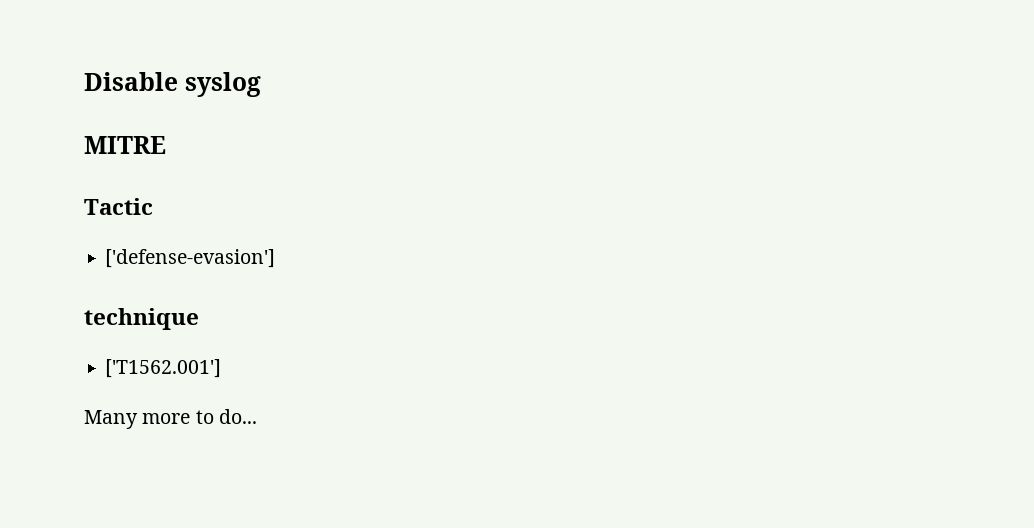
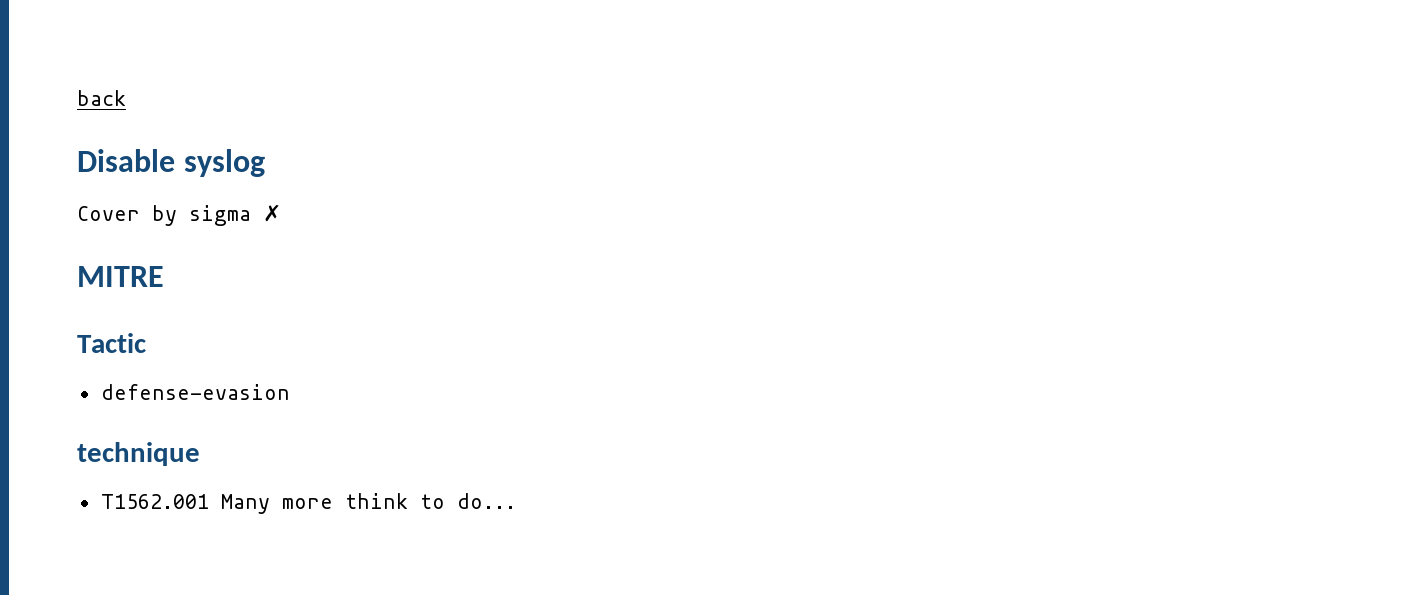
(84, 81) none -> [77,90,126,106] back //
(261, 84) none -> [77,204,281,226] // Cover by sigma ✗
[105,249,276,268] ['defense-evasion'] -> [100,384,290,400] defense-evasion
[105,359,222,378] ['T1562.001'] // -> [100,494,209,509] T1562.001
(191, 418) none -> [344,493,408,509] think

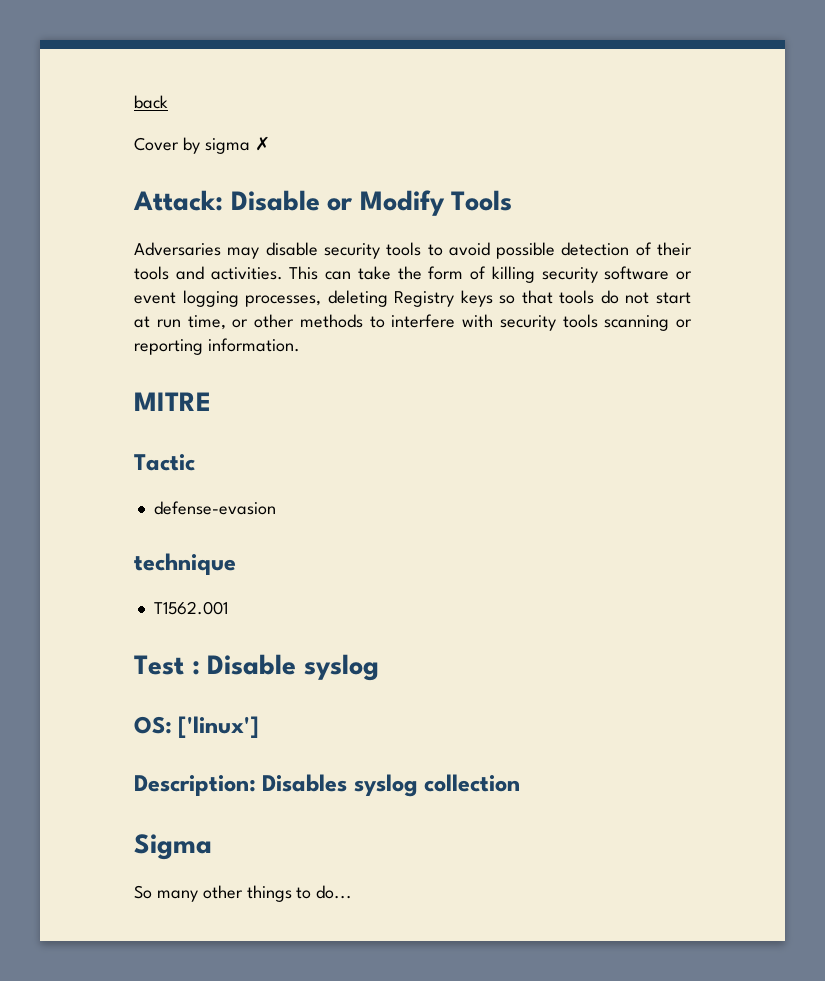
[77,149,265,177] // Disable syslog -> (168, 102) none
(281, 213) none -> [133,190,513,216] [134,242,692,259] [134,266,692,283] [134,290,691,307] [134,314,692,331] [134,338,300,355] // Attack: Disable or Modify Tools // Adversaries may disable security tools to avoid possible detection of their tools and activities. This can take the form of killing security software or event logging processes, deleting Registry keys so that tools do not start at run time, or other methods to interfere with security tools scanning or reporting information.
[220,493,408,514] Many more think -> [134,654,379,681] [134,716,260,738] [134,774,521,797] [134,834,212,860] [134,885,292,902] // Test : Disable syslog // OS: ['linux'] // Description: Disables syslog collection // Sigma // So many other things

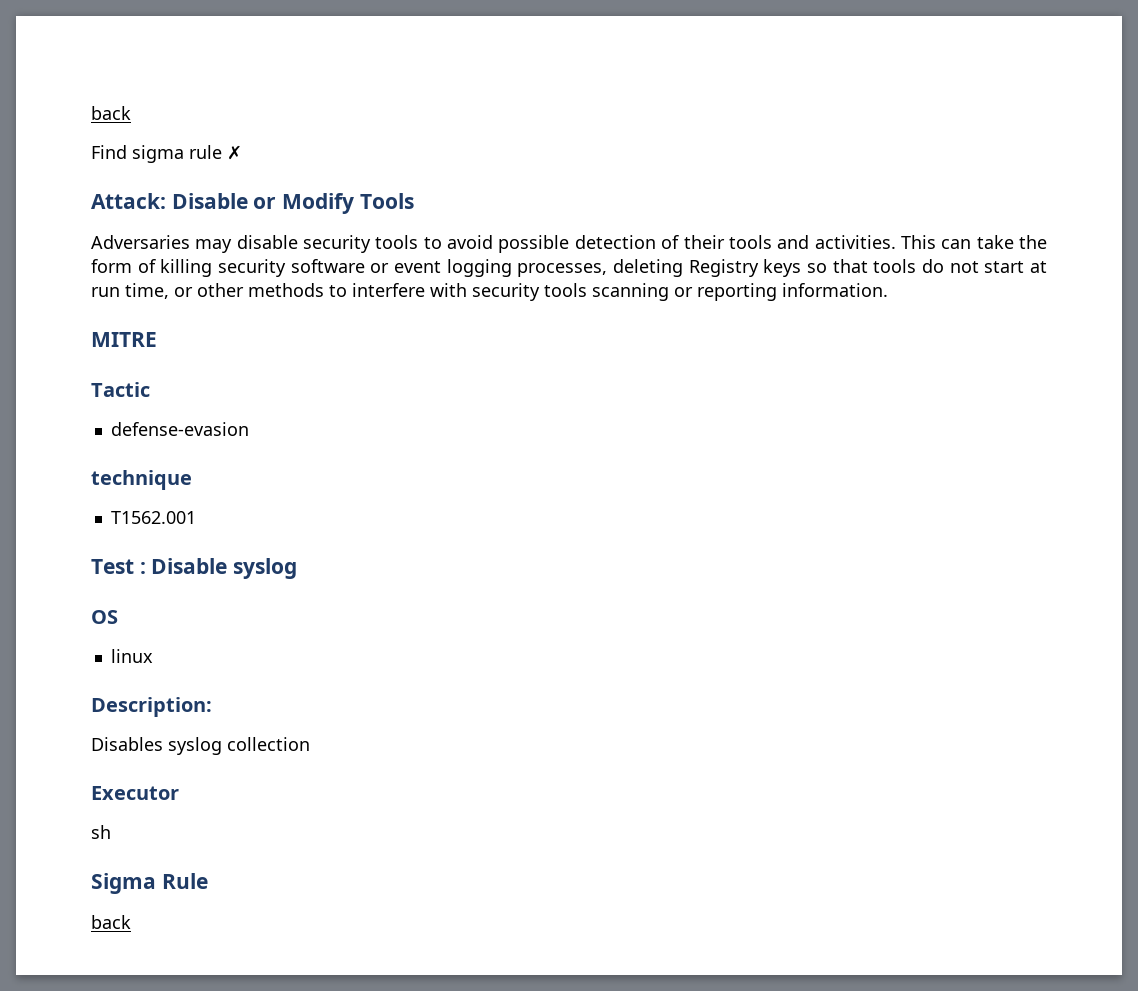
[134,137,250,154] Cover by sigma -> [91,145,222,163] Find sigma rule
[134,716,260,738] OS: ['linux'] -> [91,610,118,624] [110,649,153,663] OS // linux
(256, 785) none -> (212, 707) //
(521, 783) none -> [91,786,179,800] [91,825,111,839] // Executor // sh
[134,885,353,902] // So many other things to do... -> [161,873,208,889] [91,915,131,929] Rule // back

